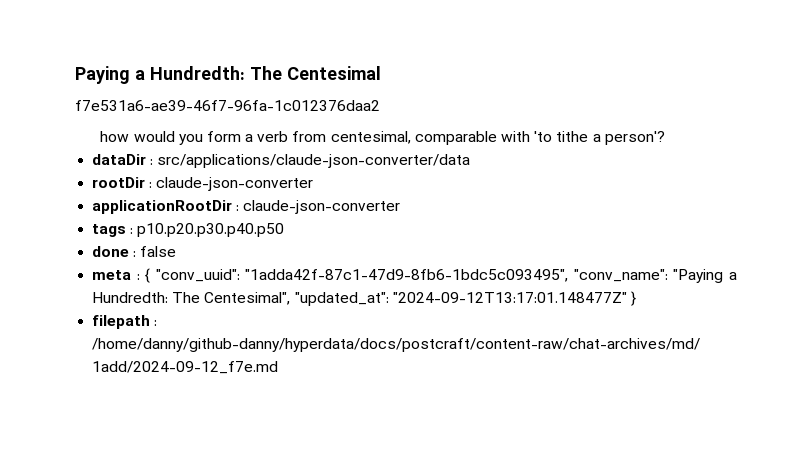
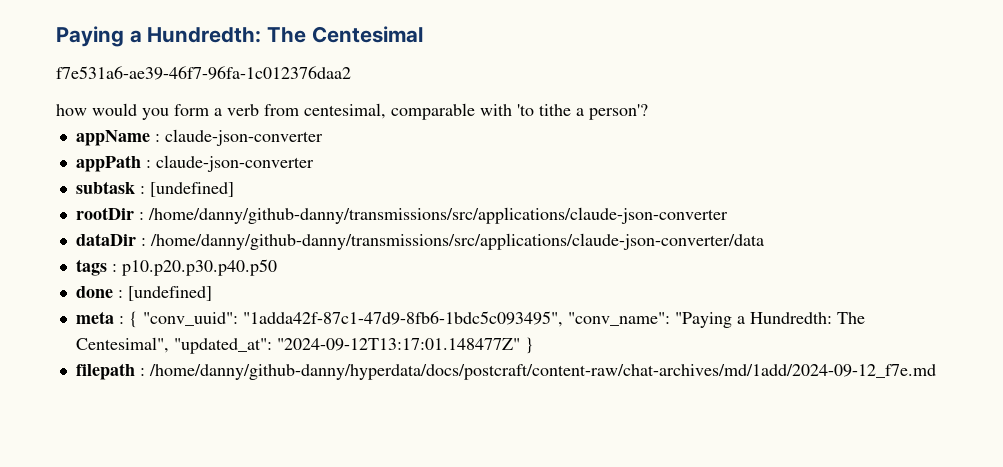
[92,154,471,168] [92,177,314,191] [92,200,401,214] dataDir : src/applications/claude-json-converter/data // rootDir : claude-json-converter // applicationRootDir : claude-json-converter -> [75,129,323,146] [75,155,314,172] [75,181,234,197] [75,207,728,224] [75,233,764,250] appName : claude-json-converter // appPath : claude-json-converter // subtask : [undefined] // rootDir : /home/danny/github-danny/transmissions/src/applications/claude-json-converter // dataDir : /home/danny/github-danny/transmissions/src/applications/claude-json-converter/data
[140,246,177,257] false -> [127,286,212,301] [undefined]

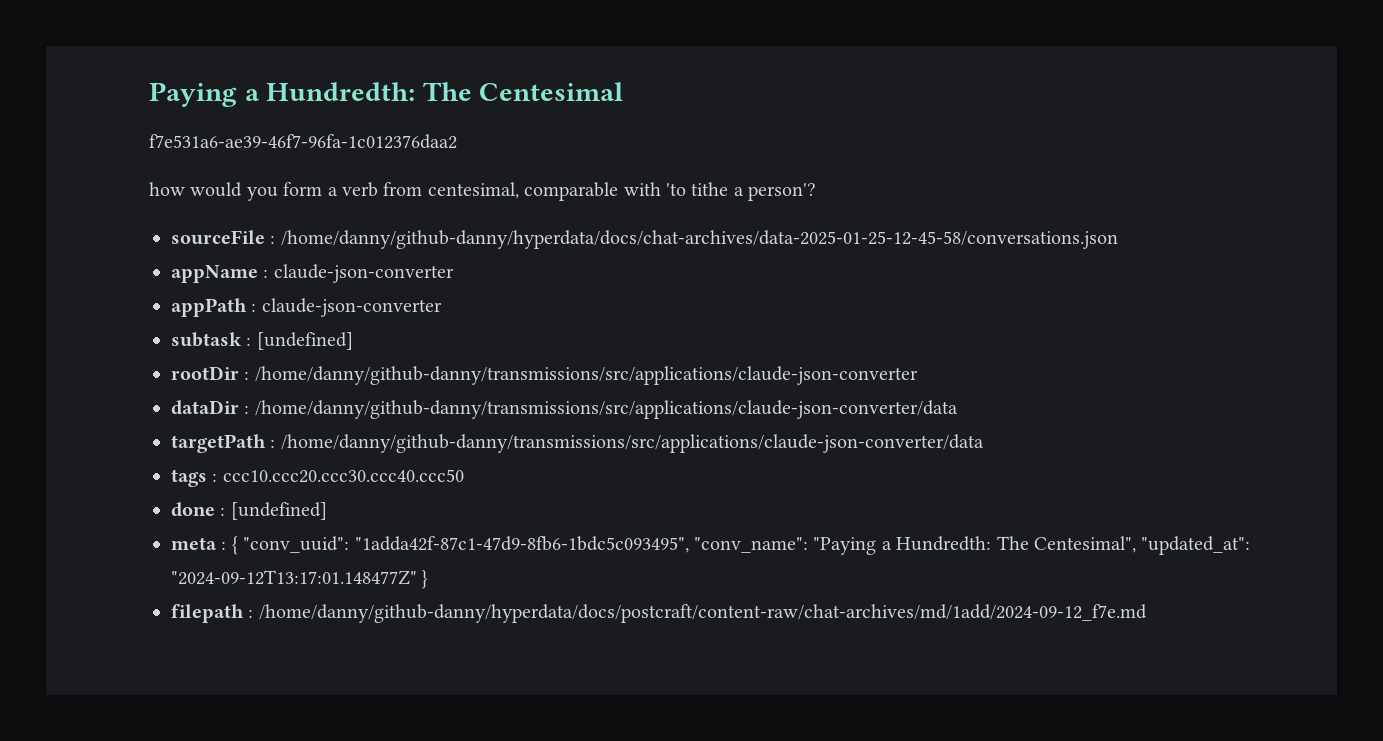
(648, 112) none -> [171,230,1118,249] // sourceFile : /home/danny/github-danny/hyperdata/docs/chat-archives/data-2025-01-25-12-45-58/conversations.json
(764, 241) none -> [171,434,984,453] // targetPath : /home/danny/github-danny/transmissions/src/applications/claude-json-converter/data
[121,259,277,276] p10.p20.p30.p40.p50 -> [222,469,464,483] ccc10.ccc20.ccc30.ccc40.ccc50

